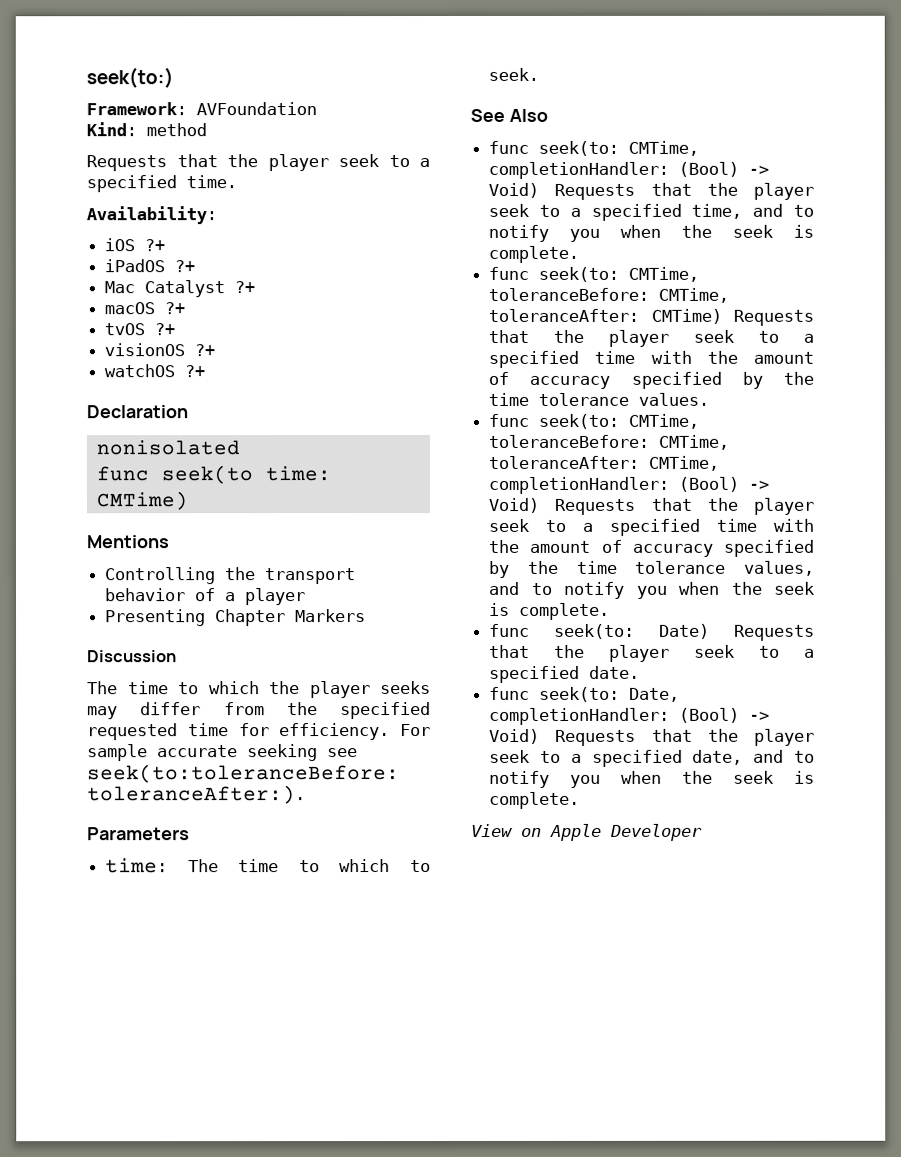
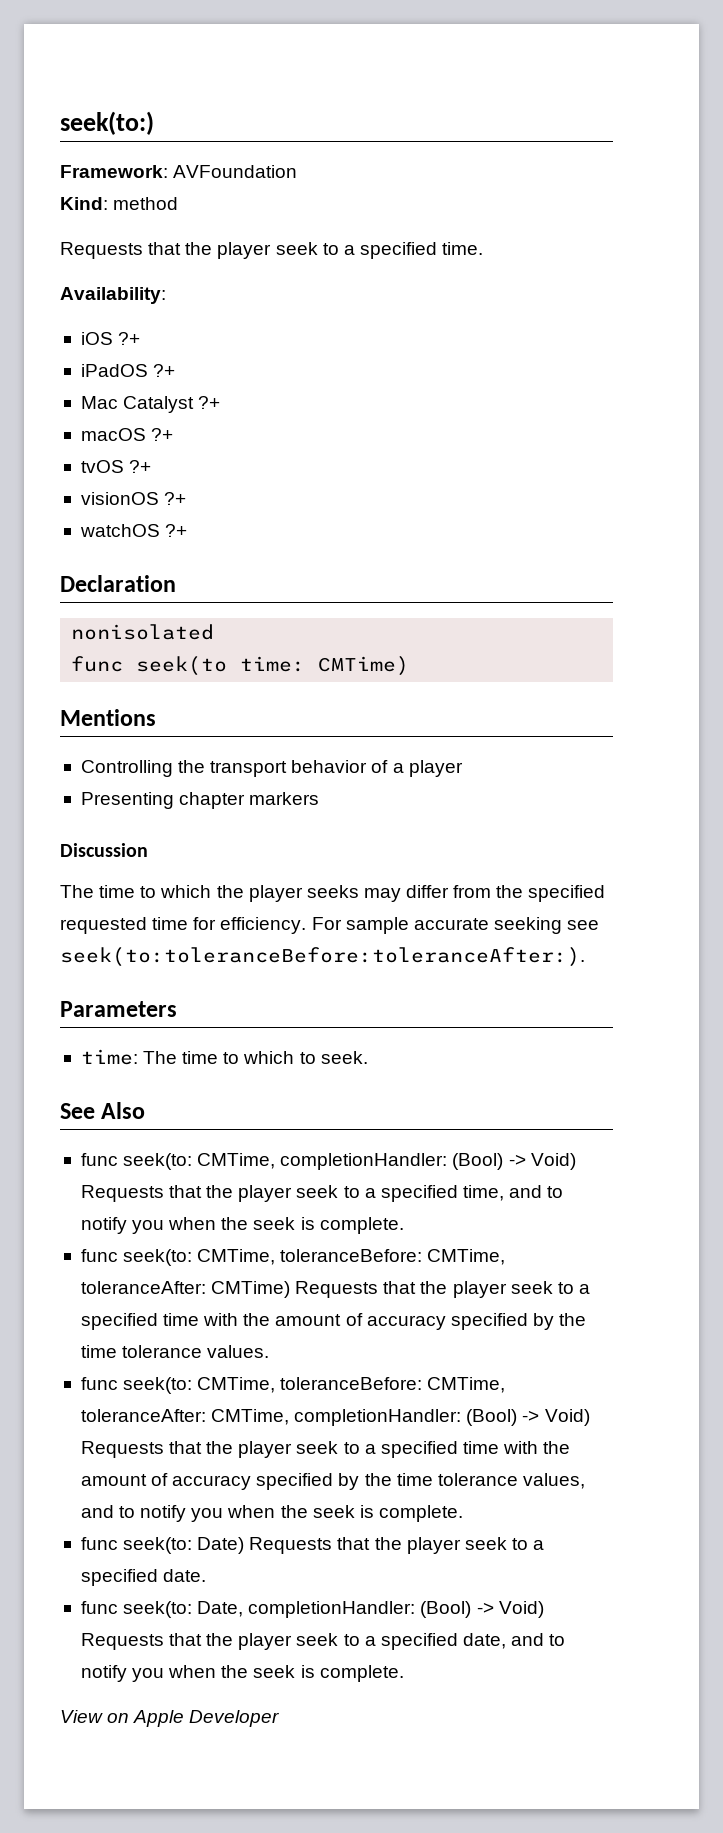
[215,609,367,627] Chapter Markers -> [179,792,320,809] chapter markers

